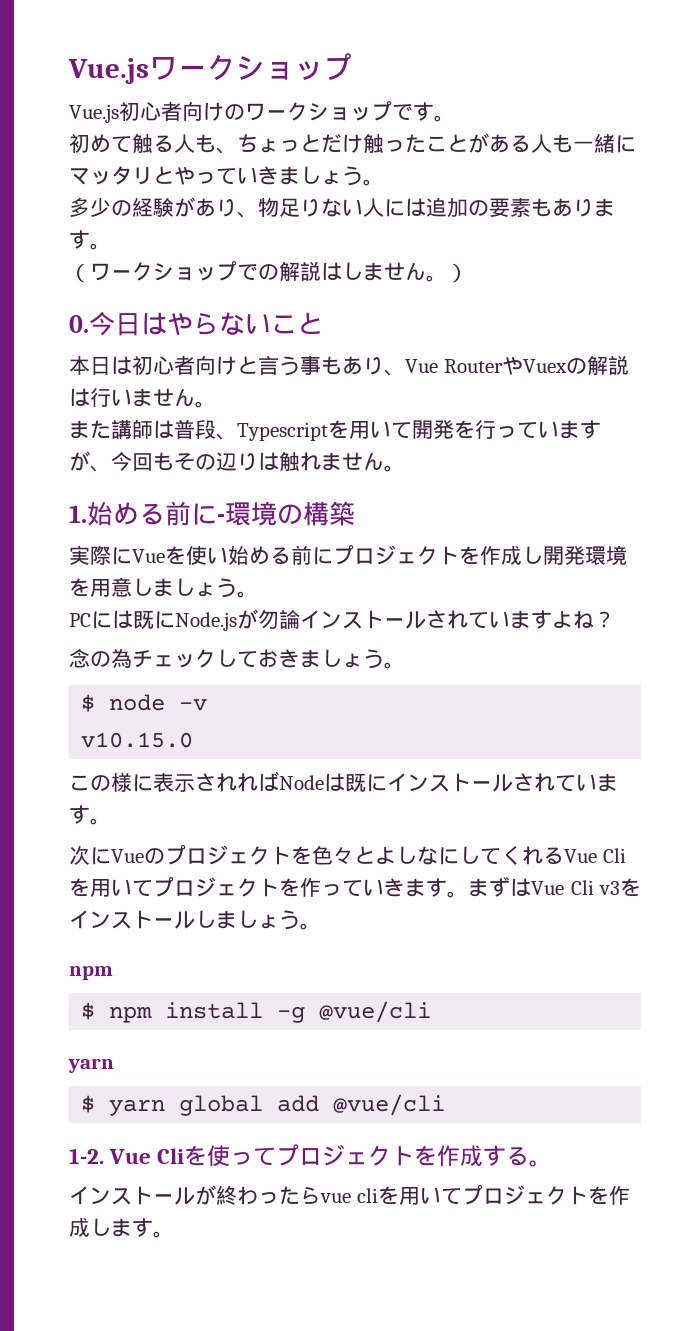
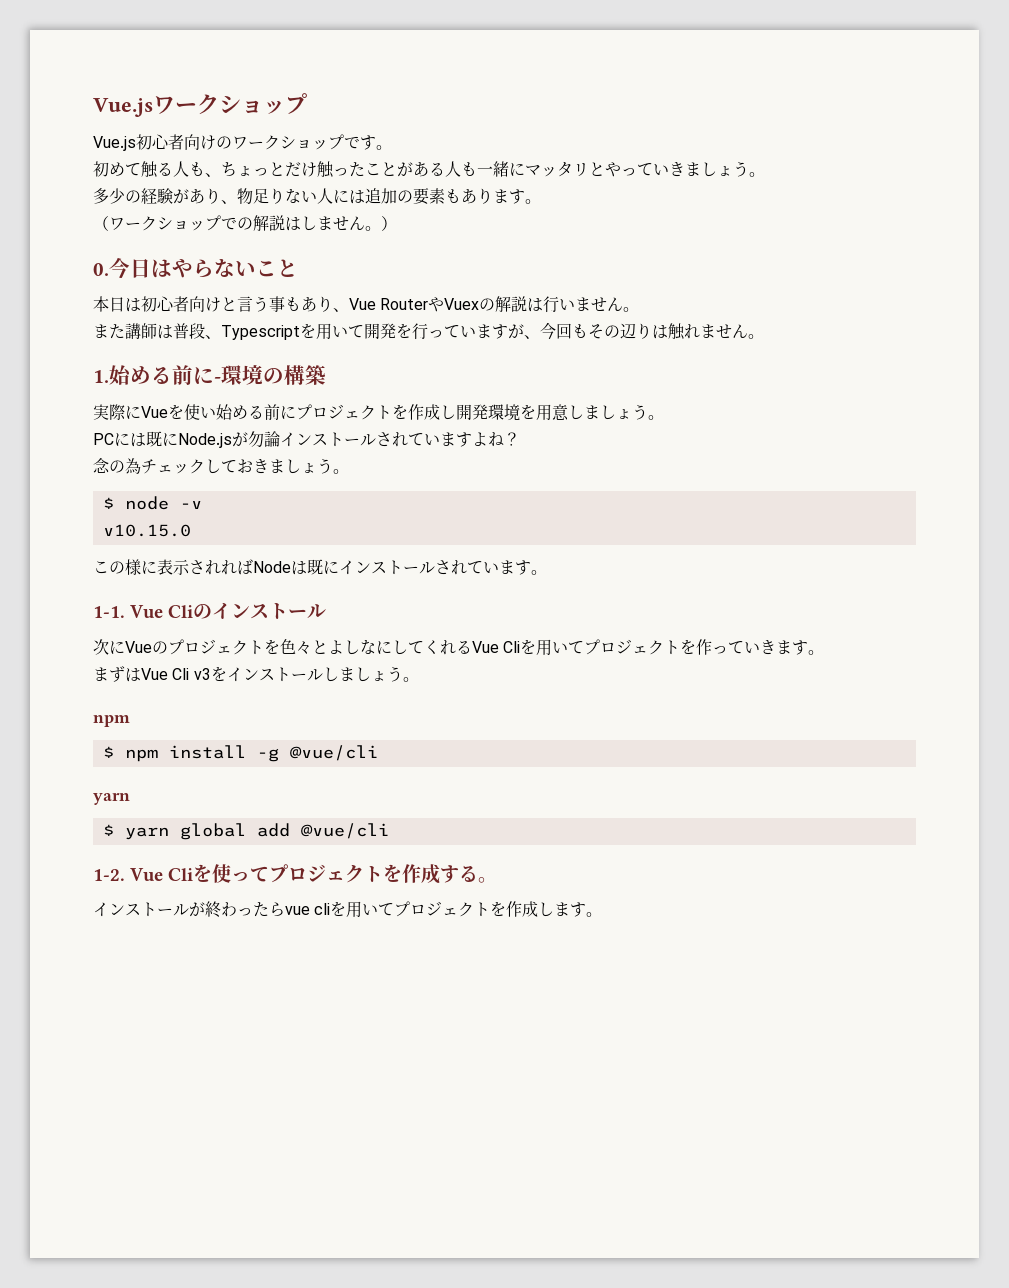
(111, 821) none -> [93,602,327,619] // 1-1. Vue Cliのインストール
(468, 894) none -> (825, 652) //

